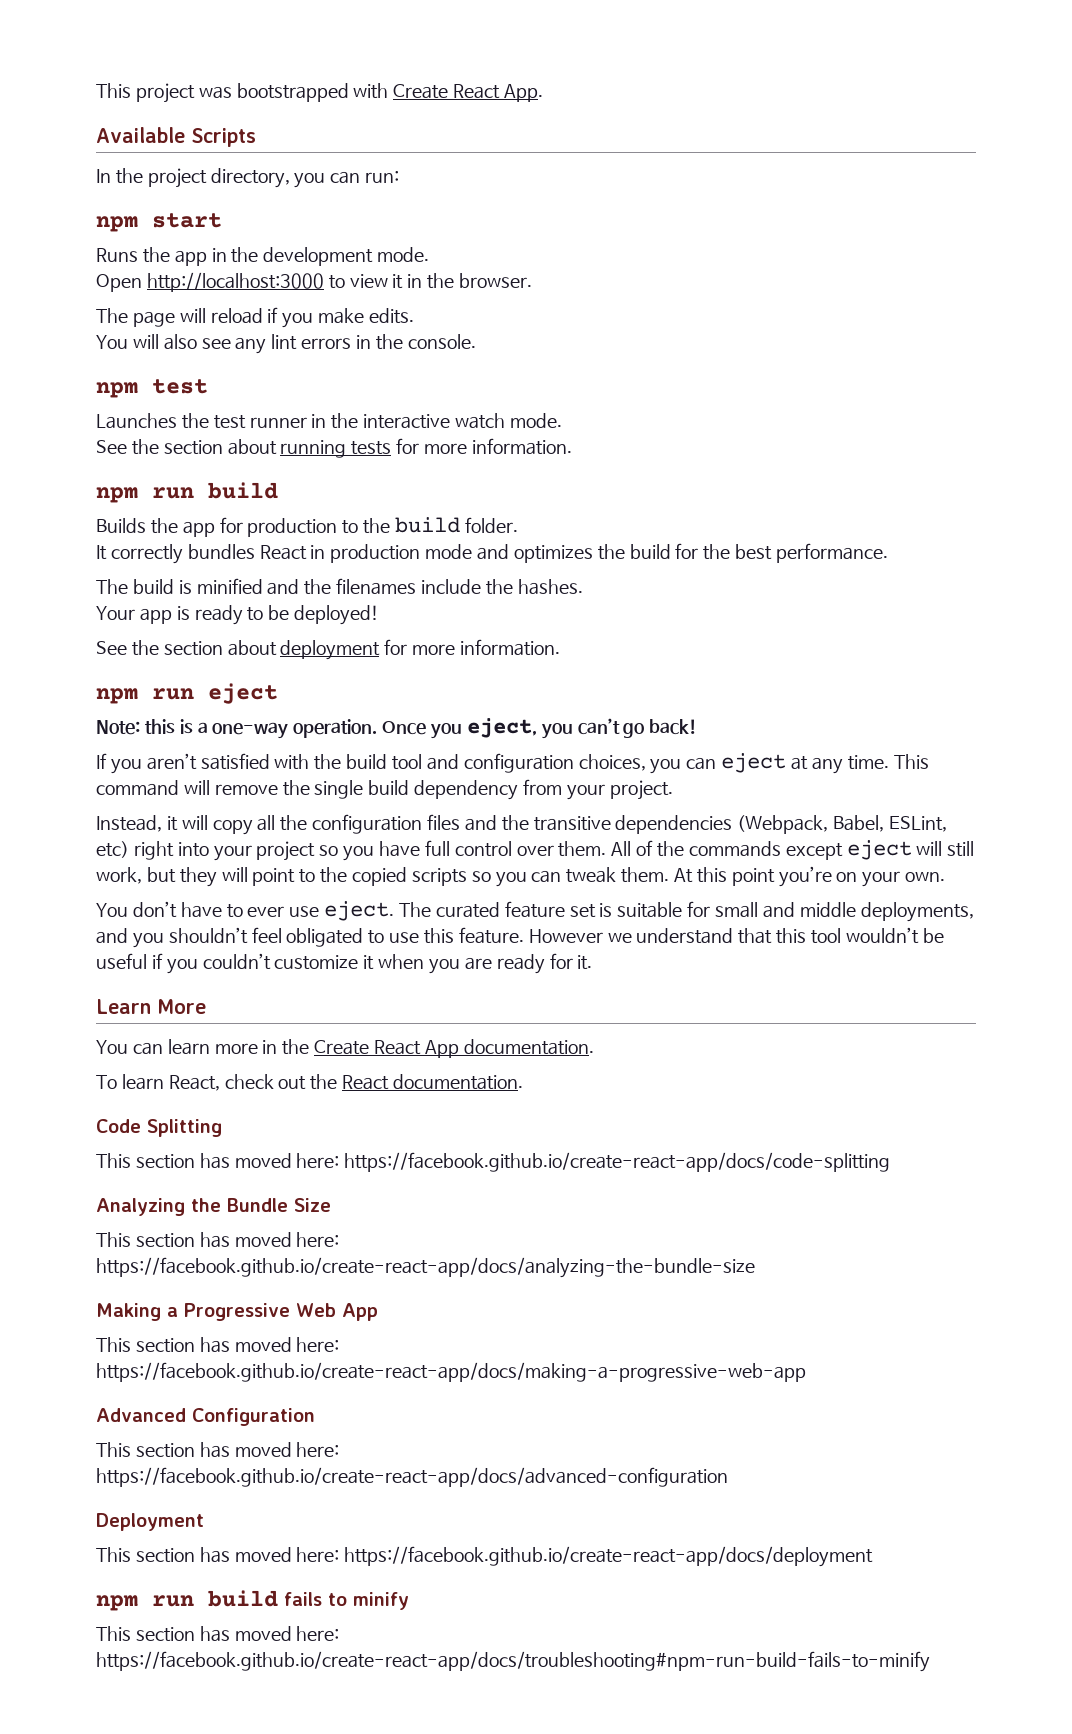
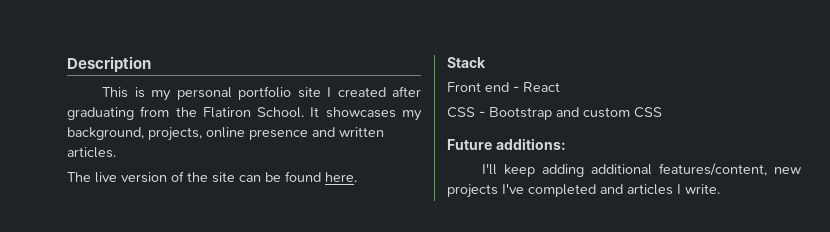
[96,83,544,103] [96,127,256,147] [96,168,400,188] [96,213,222,232] [96,247,430,266] [96,272,533,292] [96,307,415,328] [96,334,476,354] [96,379,208,398] [96,413,562,429] [96,438,572,458] [96,482,278,503] [96,517,518,537] [96,543,889,564] [96,578,583,595] [96,605,380,625] [96,639,561,660] [96,683,278,704] [96,718,698,739] [96,753,929,774] [96,779,673,800] [96,814,948,835] [96,840,975,861] [96,866,946,887] [96,901,974,922] [96,927,944,948] [96,953,593,974] [96,999,206,1014] [96,1039,594,1058] [96,1074,524,1091] [96,1119,222,1137] [96,1152,891,1172] [96,1198,331,1216] [96,1232,340,1248] [96,1257,755,1278] [96,1303,378,1321] [96,1337,340,1353] [96,1362,806,1382] [96,1408,315,1426] [96,1442,340,1458] [96,1467,728,1487] [96,1513,204,1531] [96,1546,874,1567] [96,1590,409,1611] [96,1626,340,1642] [96,1651,930,1672] This project was bootstrapped with Create React App. // Available Scripts // In the project directory, you can run: // npm start // Runs the app in the development mode. // Open http://localhost:3000 to view it in the browser. // The page will reload if you make edits. // You will also see any lint errors in the console. // npm test // Launches the test runner in the interactive watch mode. // See the section about running tests for more information. // npm run build // Builds the app for production to the build folder. // It correctly bundles React in production mode and optimizes the build for the best performance. // The build is minified and the filenames include the hashes. // Your app is ready to be deployed! // See the section about deployment for more information. // npm run eject // Note: this is a one-way operation. Once you eject, you can’t go back! // If you aren’t satisfied with the build tool and configuration choices, you can eject at any time. This command will remove the single build dependency from your project. // Instead, it will copy all the configuration files and the transitive dependencies (Webpack, Babel, ESLint, etc) right into your project so you have full control over them. All of the commands except eject will still work, but they will point to the copied scripts so you can tweak them. At this point you’re on your own. // You don’t have to ever use eject. The curated feature set is suitable for small and middle deployments, and you shouldn’t feel obligated to use this feature. However we understand that this tool wouldn’t be useful if you couldn’t customize it when you are ready for it. // Learn More // You can learn more in the Create React App documentation. // To learn React, check out the React documentation. // Code Splitting // This section has moved here: https://facebook.github.io/create-react-app/docs/code-splitting // Analyzing the Bundle Size // This section has moved here: https://facebook.github.io/create-react-app/docs/analyzing-the-bundle-size // Making a Progressive Web App // This section has moved here: https://facebook.github.io/create-react-app/docs/making-a-progressive-web-app // Advanced Configuration // This section has moved here: https://facebook.github.io/create-react-app/docs/advanced-configuration // Deployment // This section has moved here: https://facebook.github.io/create-react-app/docs/deployment // npm run build fails to minify // This section has moved here: https://facebook.github.io/create-react-app/docs/troubleshooting#npm-run-build-fails-to-minify -> [67,56,151,72] [102,86,421,101] [67,106,422,121] [67,127,384,141] [67,147,116,158] [67,171,357,183] [447,57,486,68] [447,82,560,92] [447,107,662,120] [447,138,566,150] [482,163,801,177] [447,183,720,198] Description // This is my personal portfolio site I created after graduating from the Flatiron School. It showcases my background, projects, online presence and written articles. // The live version of the site can be found here. // Stack // Front end - React // CSS - Bootstrap and custom CSS // Future additions: // I'll keep adding additional features/content, new projects I've completed and articles I write.

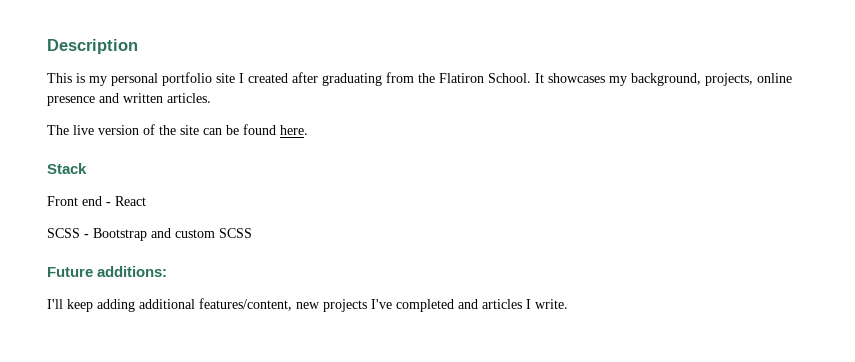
[447,107,475,118] CSS -> [47,228,80,238] SCSS
[634,107,662,118] CSS -> [219,228,252,238] SCSS

